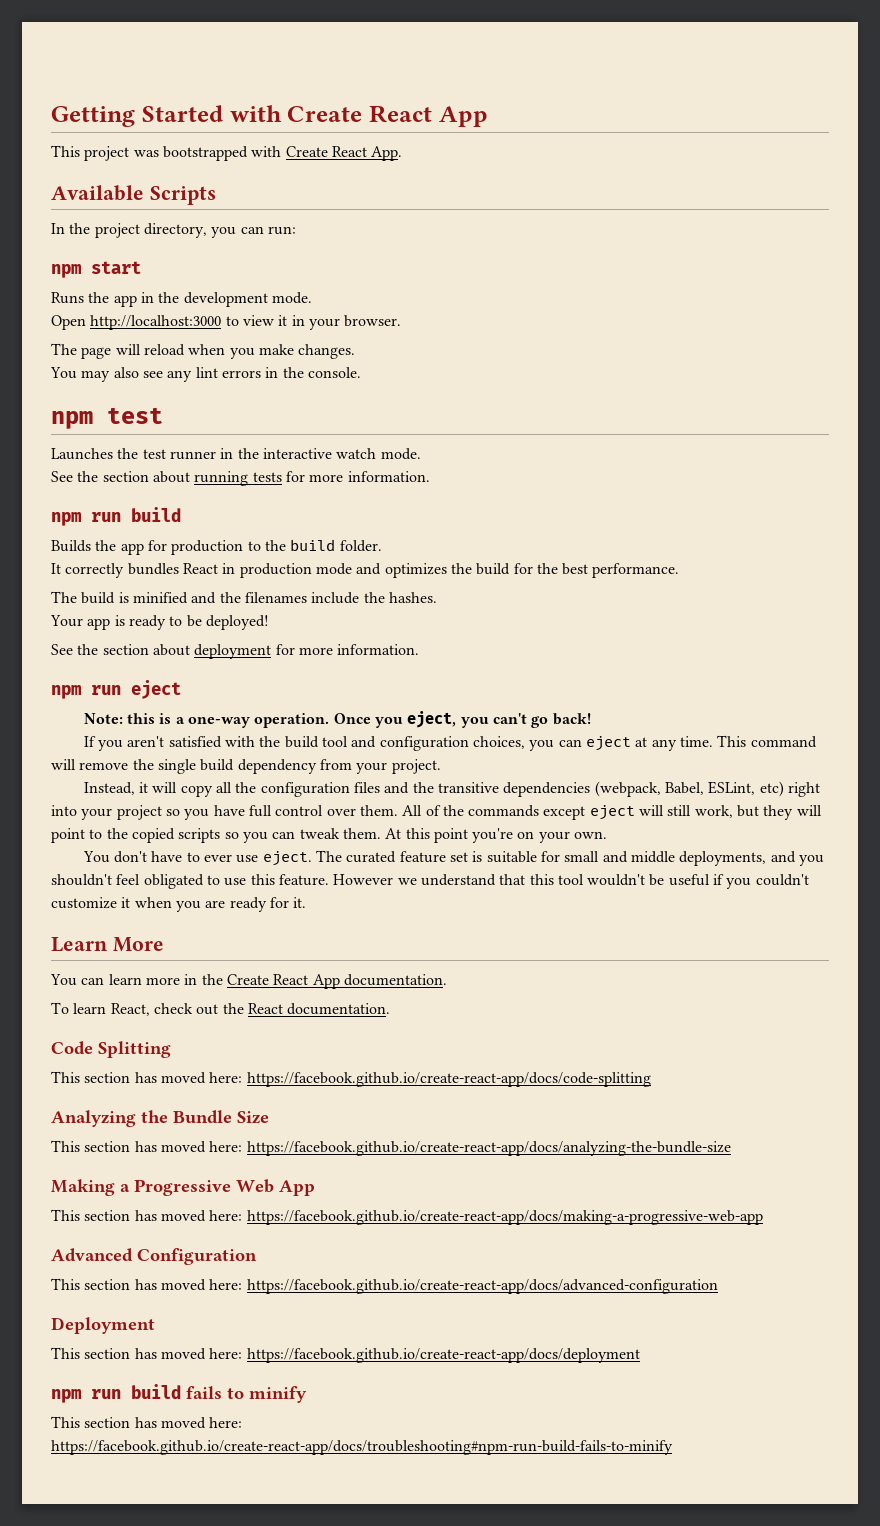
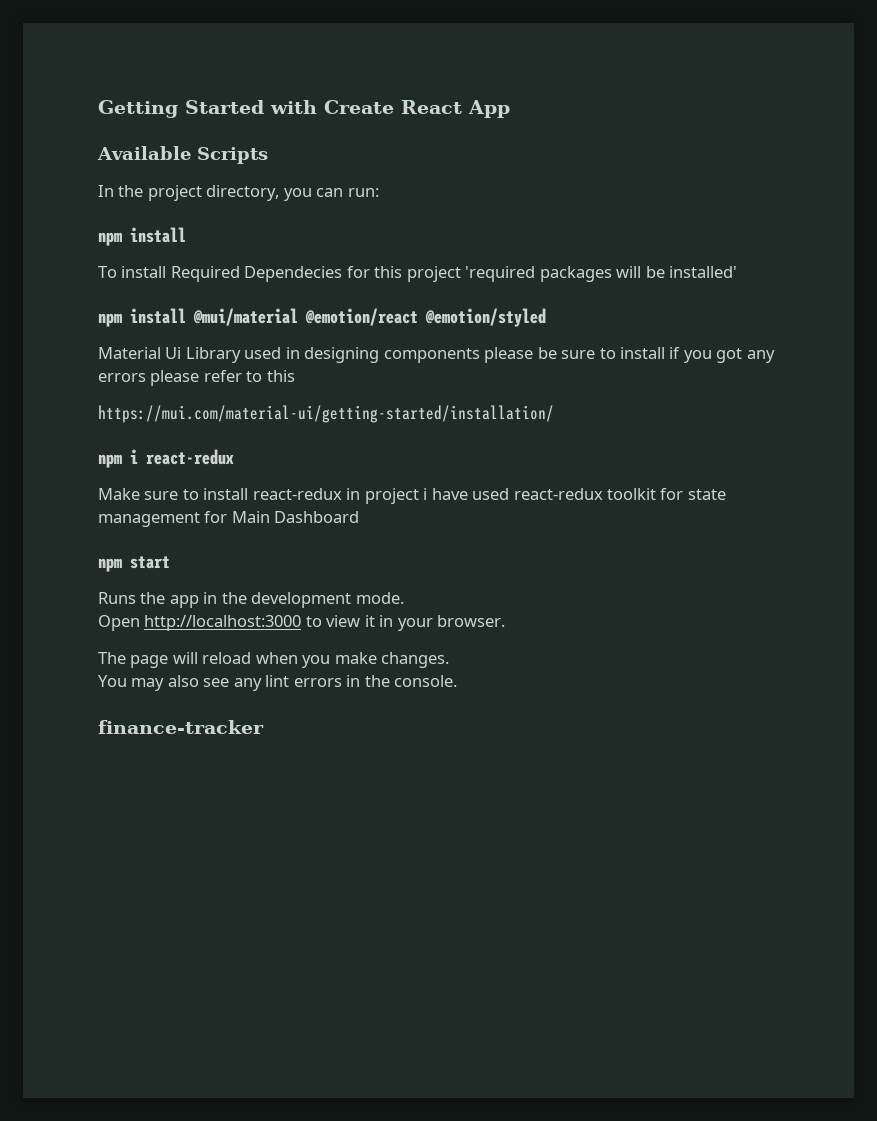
[51,145,403,161] // This project was bootstrapped with Create React App. -> (510, 109) none
(296, 230) none -> [98,227,186,246] [98,266,738,282] [98,308,546,327] [98,347,775,363] [98,370,295,386] [98,405,554,423] [98,449,234,468] [98,488,726,504] [98,511,360,527] // npm install // To install Required Dependecies for this project 'required packages will be installed' // npm install @mui/material @emotion/react @emotion/styled // Material Ui Library used in designing components please be sure to install if you got any errors please refer to this // https://mui.com/material-ui/getting-started/installation/ // npm i react-redux // Make sure to install react-redux in project i have used react-redux toolkit for state management for Main Dashboard
[51,407,163,429] [51,448,421,460] [51,471,430,486] [51,507,181,526] [51,539,382,555] [51,563,680,578] [51,591,437,604] [50,615,269,630] [51,644,420,659] [51,680,181,699] [83,711,591,728] [83,735,817,751] [51,759,441,774] [83,781,820,797] [51,805,822,820] [51,828,608,843] [82,850,824,866] [51,874,809,889] [51,897,307,912] [51,937,164,952] [50,974,447,989] [51,1002,391,1016] [51,1041,171,1058] [51,1071,651,1087] [51,1110,269,1127] [51,1140,731,1156] [51,1179,315,1196] [51,1209,763,1225] [51,1248,257,1265] [51,1278,718,1294] [51,1317,155,1334] [51,1347,640,1363] [51,1384,307,1403] [51,1416,243,1429] [51,1440,673,1455] npm test // Launches the test runner in the interactive watch mode. // See the section about running tests for more information. // npm run build // Builds the app for production to the build folder. // It correctly bundles React in production mode and optimizes the build for the best performance. // The build is minified and the filenames include the hashes. // Your app is ready to be deployed! // See the section about deployment for more information. // npm run eject // Note: this is a one-way operation. Once you eject, you can't go back! // If you aren't satisfied with the build tool and configuration choices, you can eject at any time. This command will remove the single build dependency from your project. // Instead, it will copy all the configuration files and the transitive dependencies (webpack, Babel, ESLint, etc) right into your project so you have full control over them. All of the commands except eject will still work, but they will point to the copied scripts so you can tweak them. At this point you're on your own. // You don't have to ever use eject. The curated feature set is suitable for small and middle deployments, and you shouldn't feel obligated to use this feature. However we understand that this tool wouldn't be useful if you couldn't customize it when you are ready for it. // Learn More // You can learn more in the Create React App documentation. // To learn React, check out the React documentation. // Code Splitting // This section has moved here: https://facebook.github.io/create-react-app/docs/code-splitting // Analyzing the Bundle Size // This section has moved here: https://facebook.github.io/create-react-app/docs/analyzing-the-bundle-size // Making a Progressive Web App // This section has moved here: https://facebook.github.io/create-react-app/docs/making-a-progressive-web-app // Advanced Configuration // This section has moved here: https://facebook.github.io/create-react-app/docs/advanced-configuration // Deployment // This section has moved here: https://facebook.github.io/create-react-app/docs/deployment // npm run build fails to minify // This section has moved here: https://facebook.github.io/create-react-app/docs/troubleshooting#npm-run-build-fails-to-minify -> [98,720,264,734] finance-tracker

